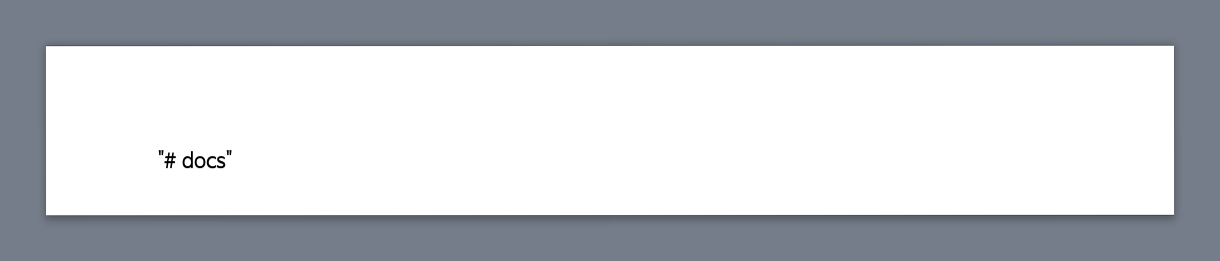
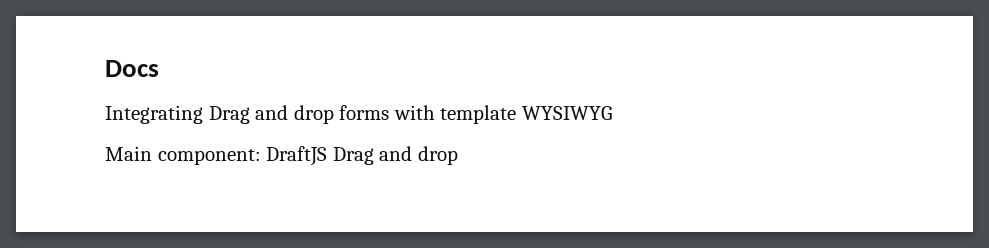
[158,150,233,170] "# docs" -> [105,60,159,77] [105,105,612,124] [105,146,458,166] Docs // Integrating Drag and drop forms with template WYSIWYG // Main component: DraftJS Drag and drop

